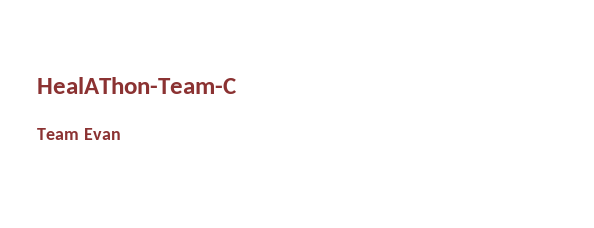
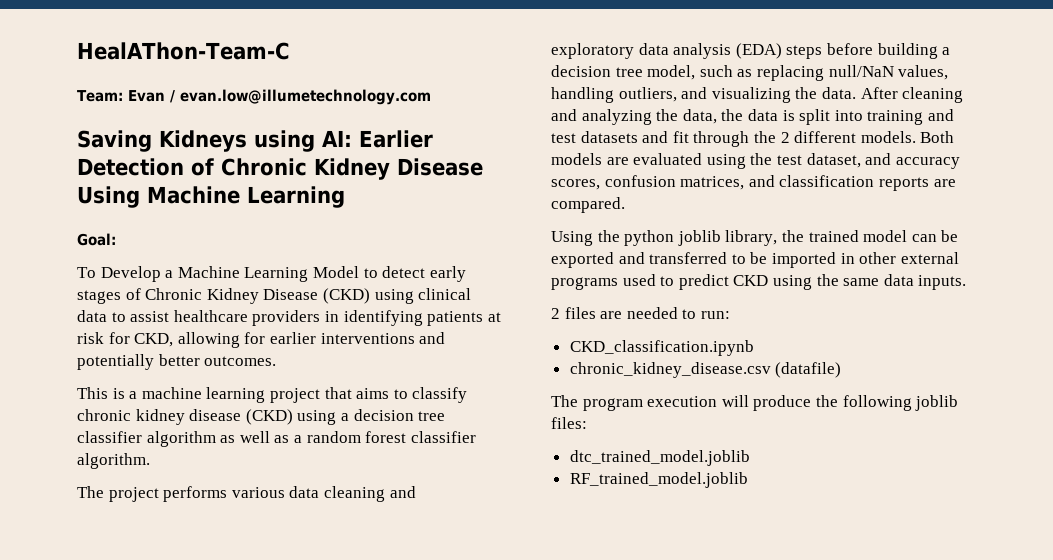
[37,128,121,140] Team Evan -> [77,89,431,105] [77,130,433,152] [77,158,483,180] [77,186,345,208] [77,233,116,246] [77,266,466,282] [77,288,472,304] [77,310,501,326] [77,332,446,348] [77,354,277,370] [77,387,468,403] [77,409,446,425] [77,431,476,447] [77,453,150,469] [77,486,416,502] [551,43,951,59] [551,65,949,81] [551,87,964,103] [551,109,954,125] [551,131,955,147] [551,153,960,169] [551,175,956,191] [551,197,625,213] [551,230,959,246] [551,252,959,268] [551,274,967,290] [551,307,730,319] [569,340,754,356] [569,362,842,378] [551,395,959,411] [551,417,587,429] [569,450,750,466] [569,472,748,488] Team: Evan / evan.low@illumetechnology.com // Saving Kidneys using AI: Earlier Detection of Chronic Kidney Disease Using Machine Learning // Goal: // To Develop a Machine Learning Model to detect early stages of Chronic Kidney Disease (CKD) using clinical data to assist healthcare providers in identifying patients at risk for CKD, allowing for earlier interventions and potentially better outcomes. // This is a machine learning project that aims to classify chronic kidney disease (CKD) using a decision tree classifier algorithm as well as a random forest classifier algorithm. // The project performs various data cleaning and exploratory data analysis (EDA) steps before building a decision tree model, such as replacing null/NaN values, handling outliers, and visualizing the data. After cleaning and analyzing the data, the data is split into training and test datasets and fit through the 2 different models. Both models are evaluated using the test dataset, and accuracy scores, confusion matrices, and classification reports are compared. // Using the python joblib library, the trained model can be exported and transferred to be imported in other external programs used to predict CKD using the same data inputs. // 2 files are needed to run: // CKD_classification.ipynb // chronic_kidney_disease.csv (datafile) // The program execution will produce the following joblib files: // dtc_trained_model.joblib // RF_trained_model.joblib

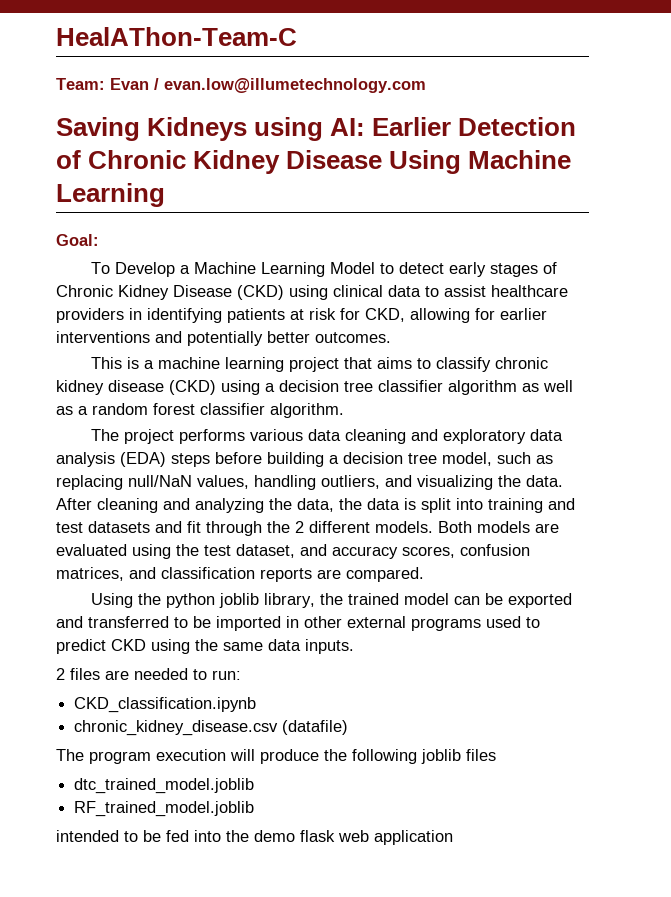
[551,417,587,429] files: -> [466,749,496,761] files
(748, 480) none -> [56,830,453,845] // intended to be fed into the demo flask web application

